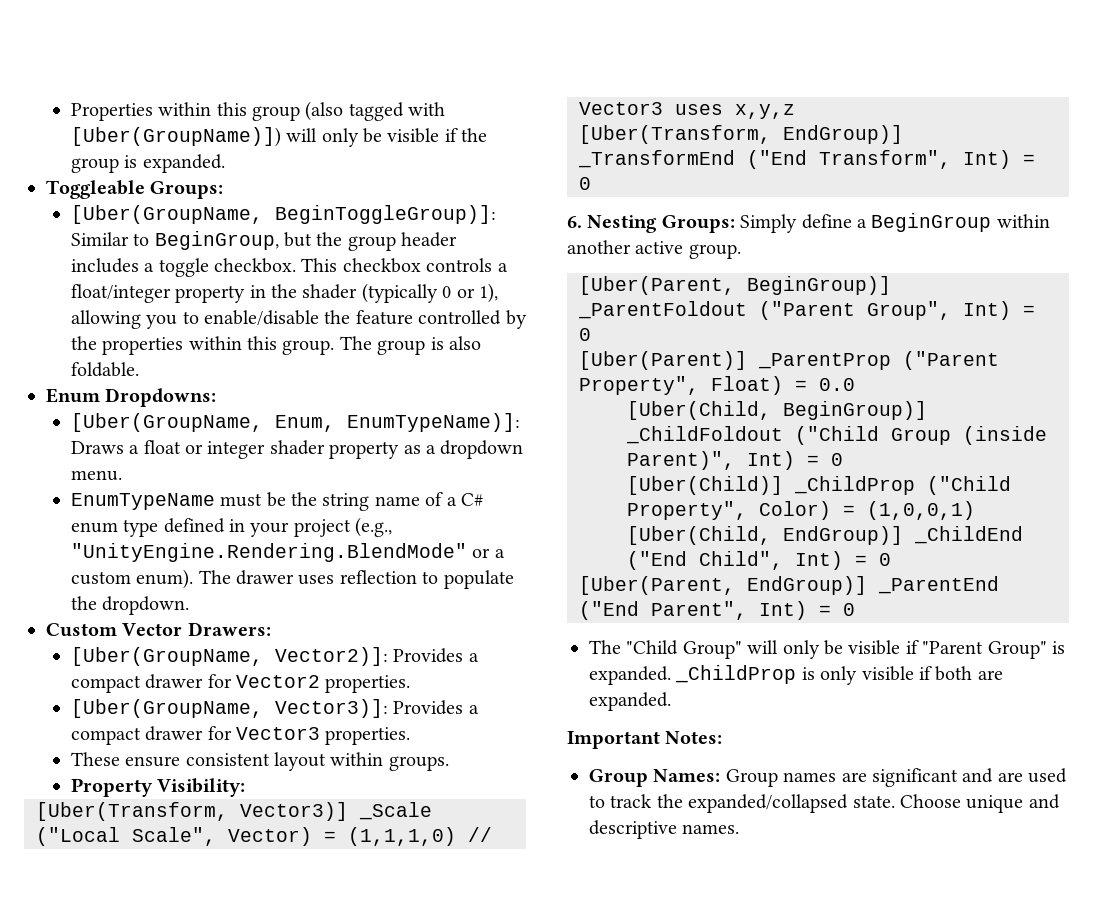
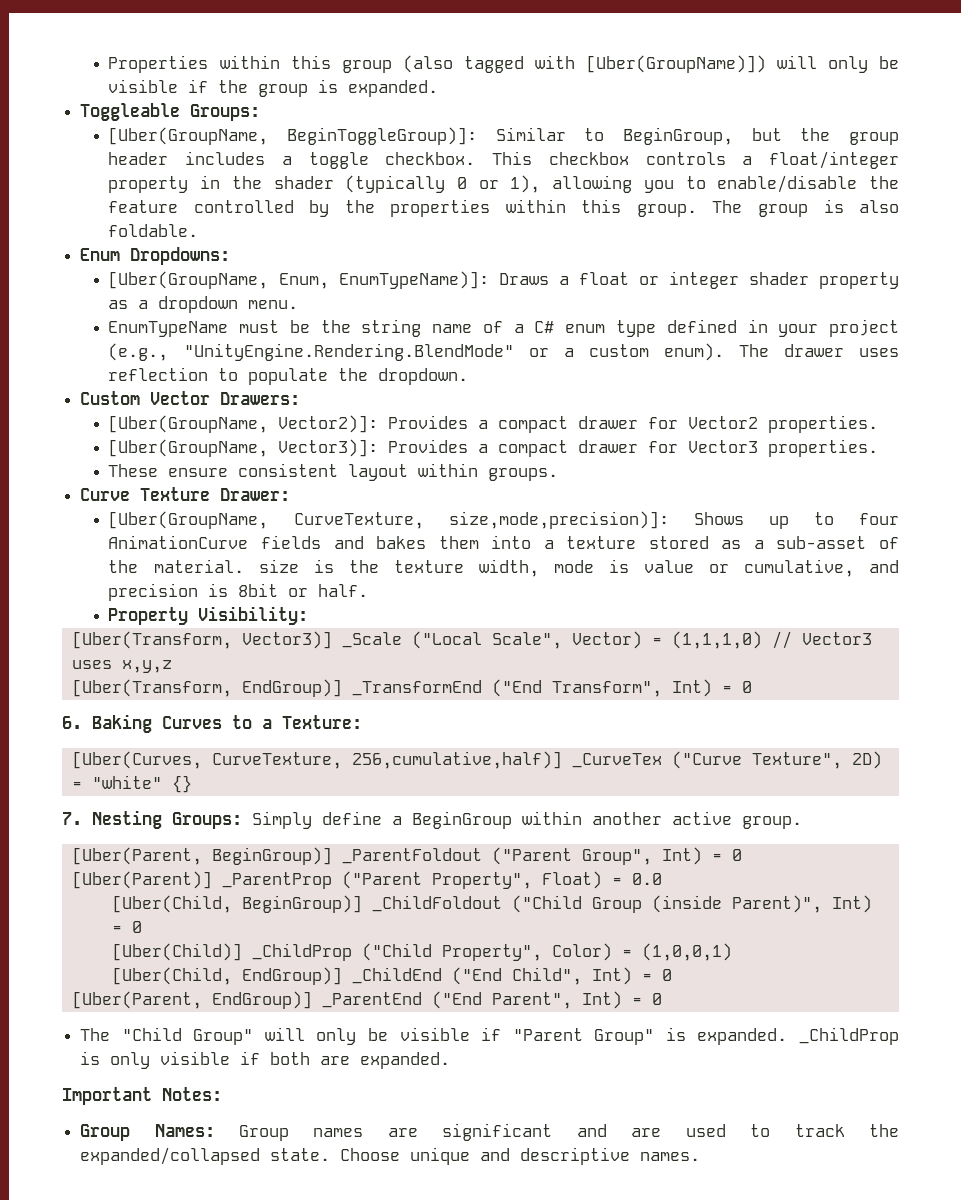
(449, 763) none -> [80,487,291,501] [108,511,899,529] [108,535,900,549] [108,559,900,577] [108,583,369,601] // Curve Texture Drawer: // [Uber(GroupName, CurveTexture, size,mode,precision)]: Shows up to four AnimationCurve fields and bakes them into a texture stored as a sub-asset of the material. size is the texture width, mode is value or cumulative, and precision is 8bit or half.
(582, 222) none -> [92,714,362,733] [71,751,882,769] [71,775,192,793] [62,812,82,825] Baking Curves to a Texture: // [Uber(Curves, CurveTexture, 256,cumulative,half)] _CurveTex ("Curve Texture", 2D) = "white" {} // 7.

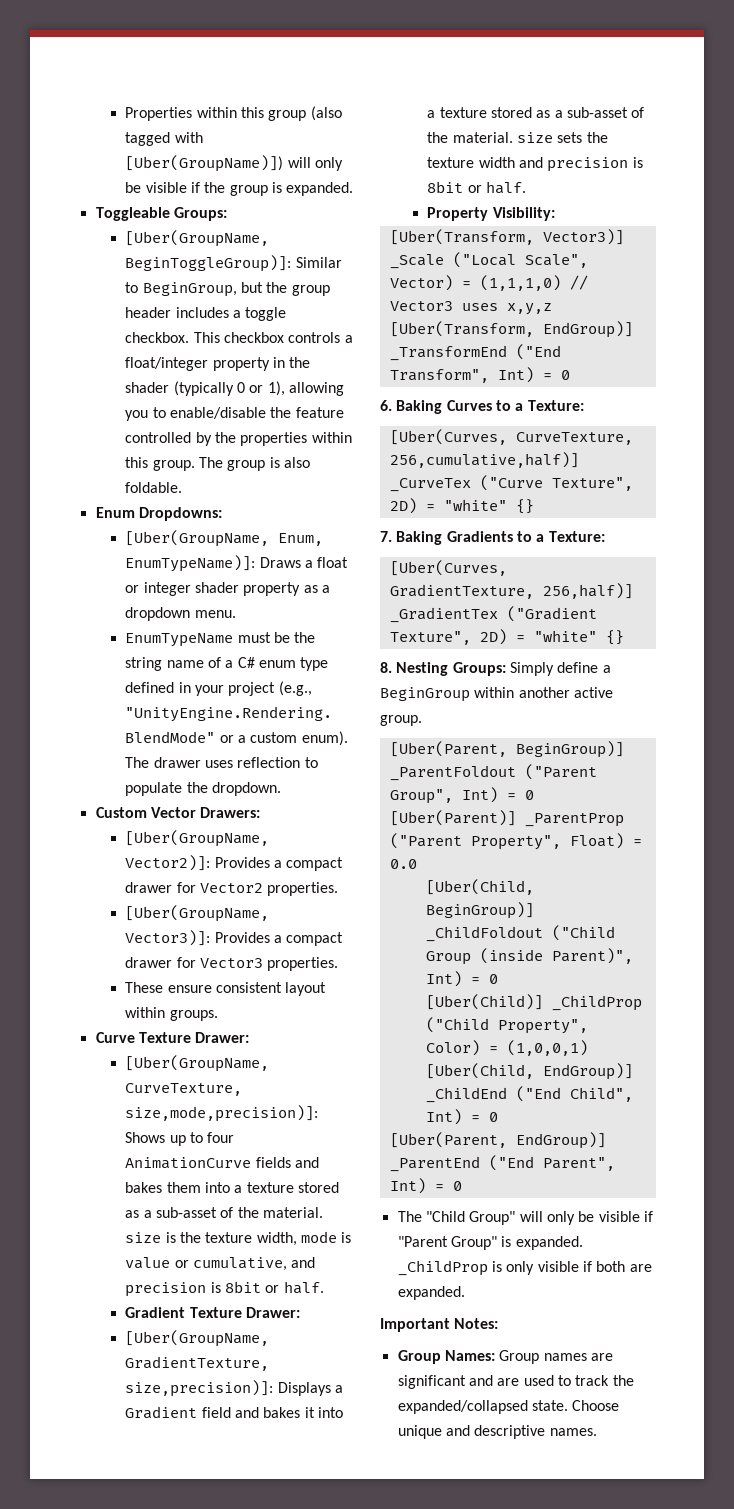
(369, 590) none -> [125,1307,300,1318] [125,1330,270,1347] [125,1356,270,1371] [125,1380,343,1397] [125,1406,343,1419] [427,107,645,118] [427,132,608,143] [427,157,643,172] [427,181,526,194] // Gradient Texture Drawer: // [Uber(GroupName, GradientTexture, size,precision)]: Displays a Gradient field and bakes it into a texture stored as a sub-asset of the material. size sets the texture width and precision is 8bit or half.
(82, 818) none -> [396,531,605,545] [389,560,507,576] [389,583,633,599] [389,606,597,623] [389,629,624,645] [380,662,392,673] Baking Gradients to a Texture: // [Uber(Curves, GradientTexture, 256,half)] _GradientTex ("Gradient Texture", 2D) = "white" {} // 8.

